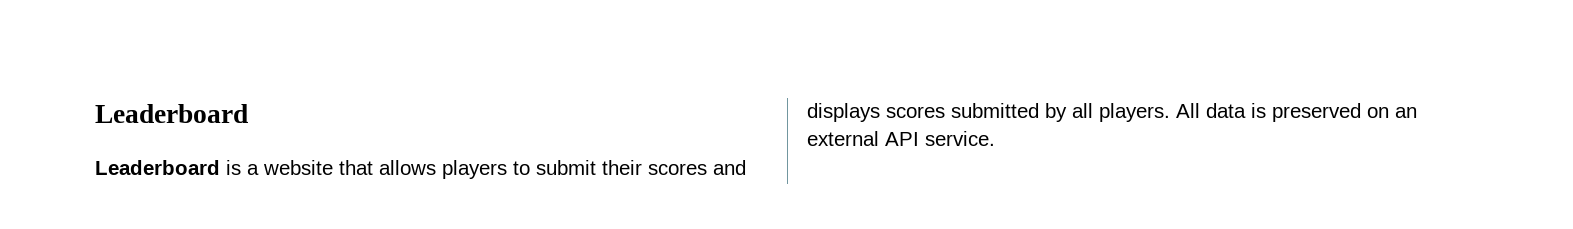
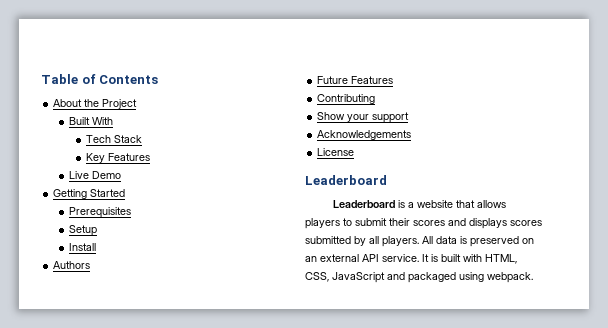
(95, 113) none -> [41,74,159,84] [53,99,138,109] [69,117,114,125] [85,135,142,143] [85,153,150,163] [69,171,122,179] [53,189,126,199] [69,207,132,218] [69,225,98,236] [69,243,97,251] [53,261,91,269] [317,76,394,84] [317,94,376,104] [317,112,410,123] [317,130,412,140] [317,148,355,156] Table of Contents // About the Project // Built With // Tech Stack // Key Features // Live Demo // Getting Started // Prerequisites // Setup // Install // Authors // Future Features // Contributing // Show your support // Acknowledgements // License //
(995, 138) none -> [422,254,517,264] [305,272,533,283] It is built with HTML, CSS, JavaScript and packaged using webpack.

